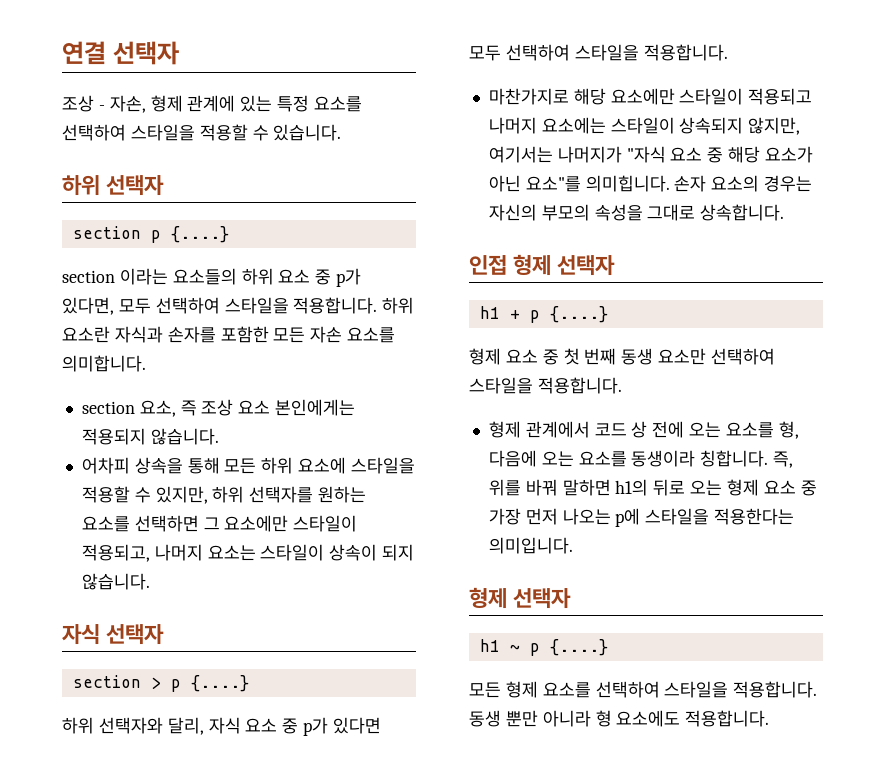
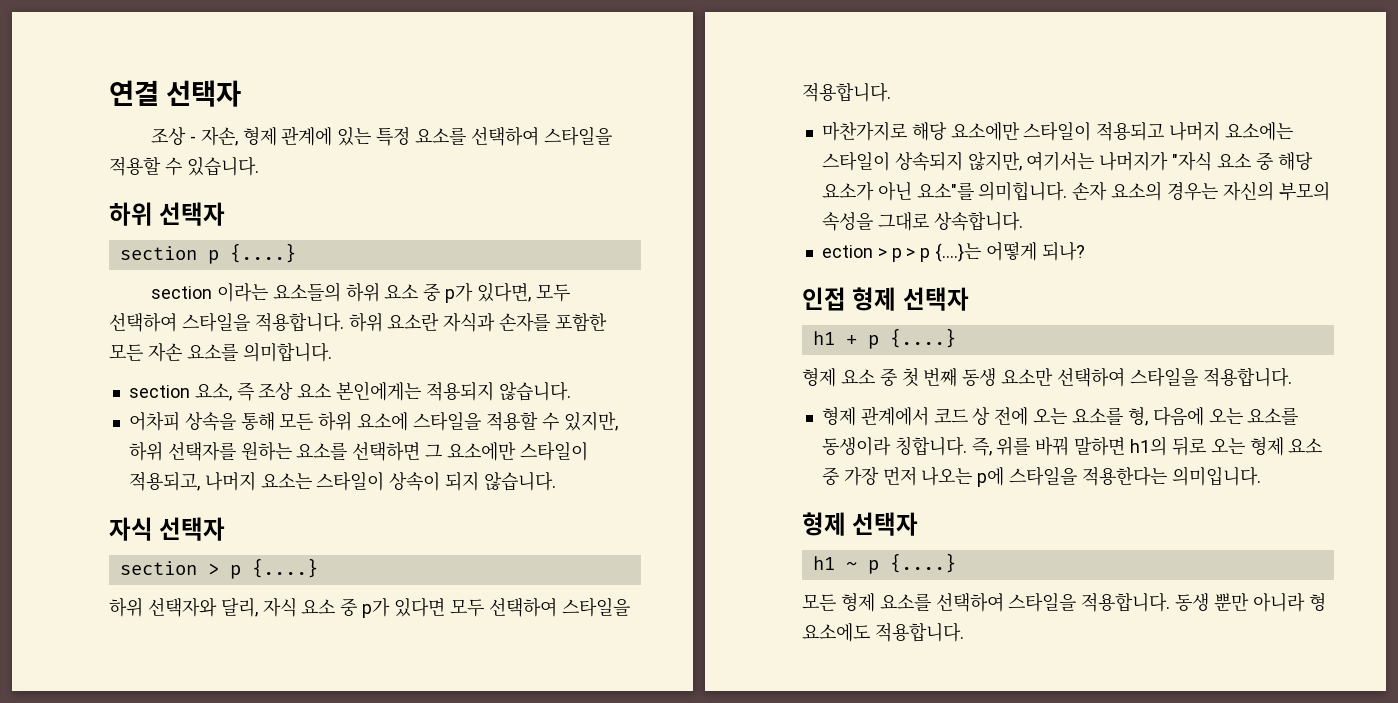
(785, 212) none -> [821,242,1085,262] // ection > p > p {....}는 어떻게 되나?

